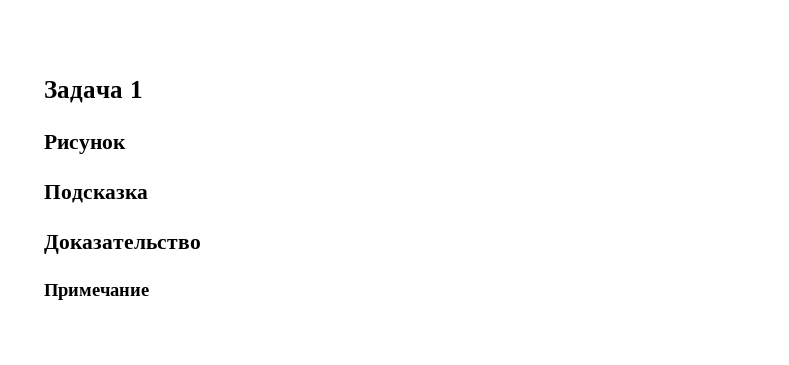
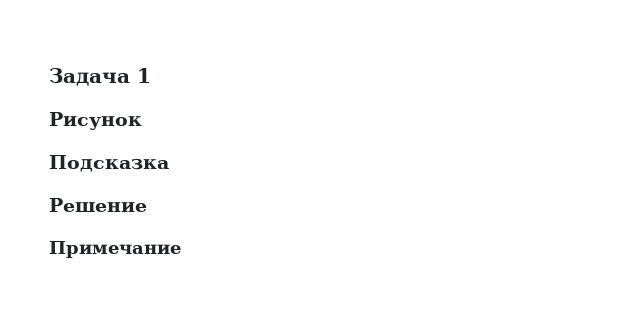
[44,235,201,254] Доказательство -> [49,198,147,212] Решение

